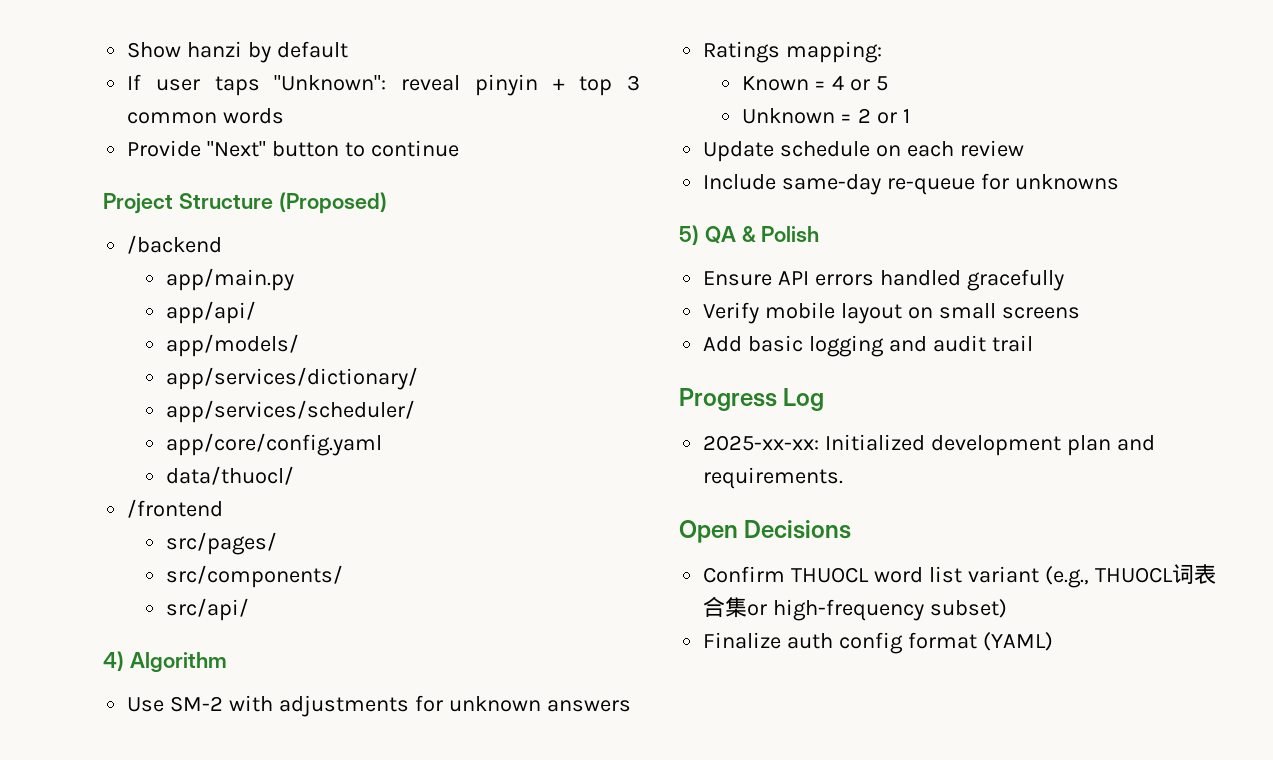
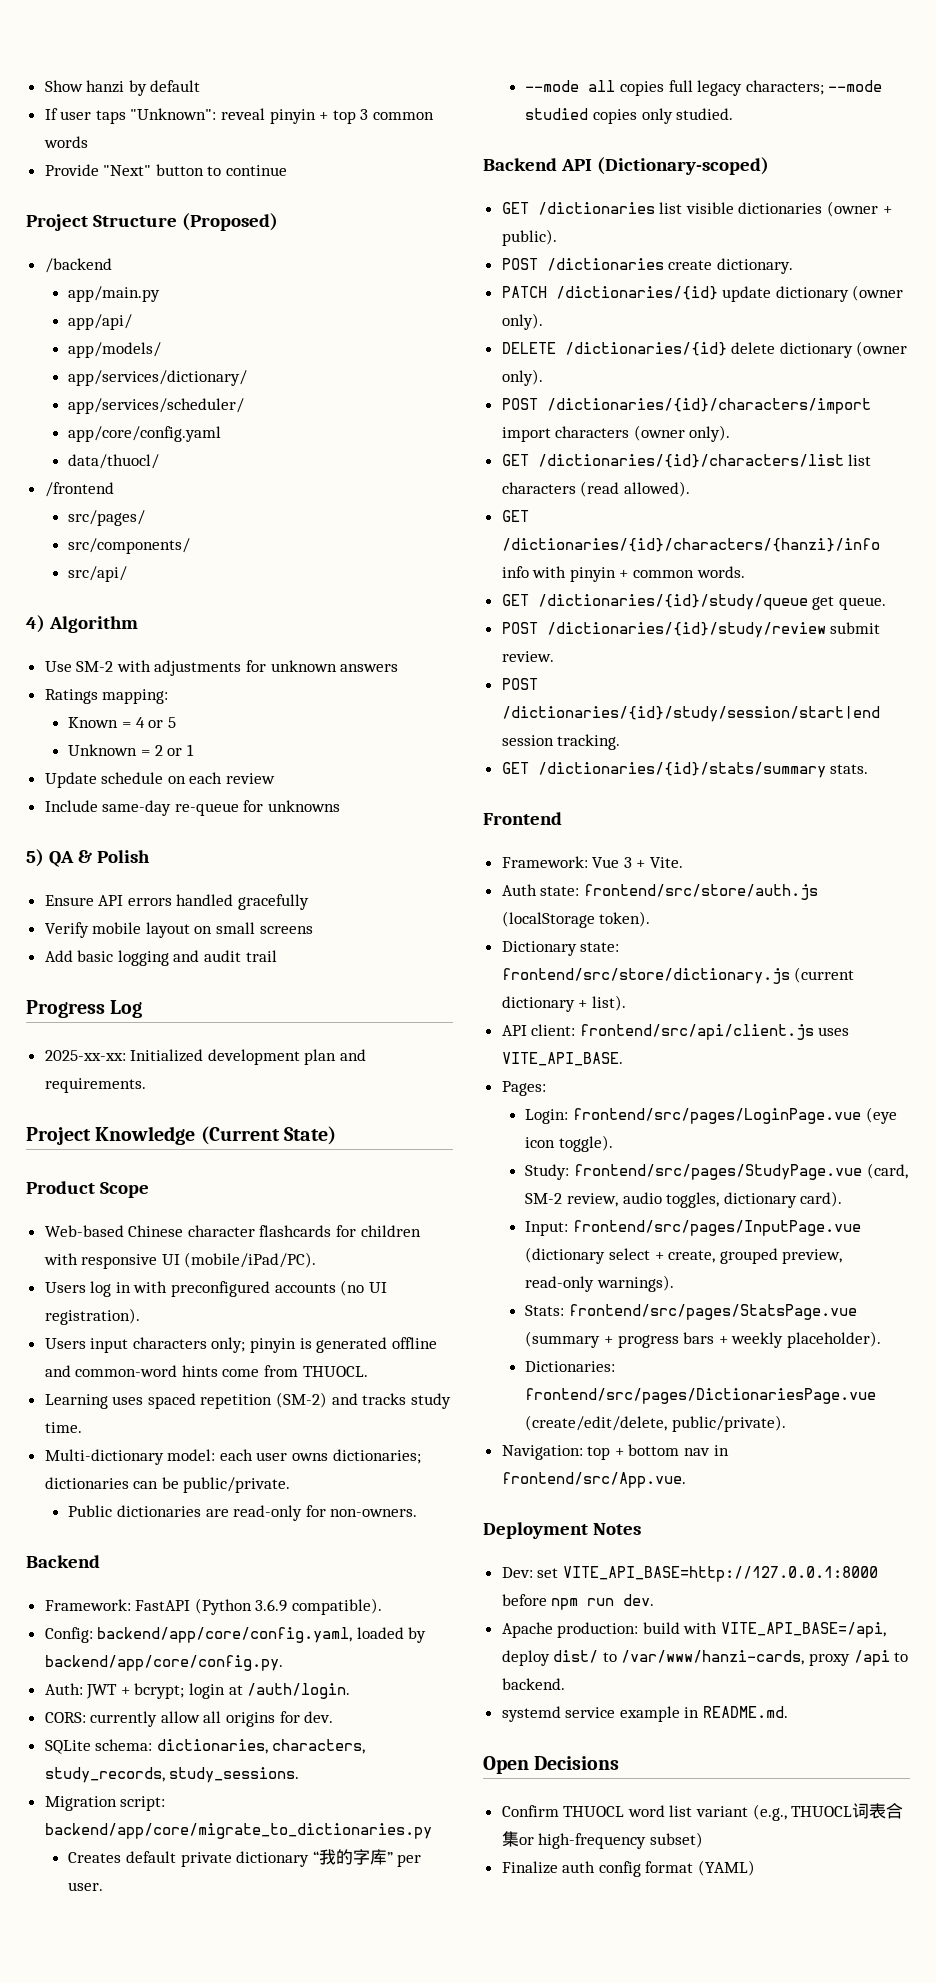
(844, 478) none -> [26,1126,337,1145] [26,1181,149,1198] [44,1225,421,1237] [43,1252,317,1269] [44,1280,387,1297] [44,1308,140,1325] [44,1337,437,1353] [44,1365,368,1377] [44,1392,451,1409] [44,1422,82,1433] [44,1449,421,1465] [44,1477,291,1493] [68,1505,418,1521] [26,1555,100,1568] [44,1598,383,1615] [44,1627,427,1643] [44,1655,283,1671] [44,1683,351,1699] [44,1711,334,1727] [44,1739,366,1754] [44,1767,300,1783] [44,1796,166,1811] [44,1823,432,1839] [68,1849,422,1867] [68,1882,104,1891] [525,80,883,96] [525,108,734,124] [483,157,769,175] [501,201,892,217] [501,229,557,246] [501,258,793,274] [501,285,904,302] [501,313,543,330] [501,341,908,358] [501,369,543,386] [501,398,871,414] [501,425,731,442] [501,454,872,468] [501,481,690,497] [501,510,529,522] [501,538,880,552] [501,566,745,582] [501,594,886,610] [501,622,881,638] [501,651,554,662] [501,678,538,690] [501,706,880,722] [501,734,621,750] [501,762,869,778] [483,812,562,825] [501,856,684,868] [501,884,818,900] [501,911,651,928] [501,941,620,956] [501,967,855,984] [501,995,626,1012] [501,1024,850,1040] [501,1052,623,1066] [501,1081,546,1096] [525,1107,897,1124] [525,1135,614,1152] [525,1163,908,1180] [525,1191,843,1208] [525,1220,862,1236] [525,1247,843,1264] [525,1275,675,1292] [525,1304,858,1320] [525,1331,881,1348] [525,1361,616,1372] [525,1388,877,1404] [525,1415,787,1432] [501,1444,729,1460] [501,1472,686,1488] [483,1522,641,1539] [501,1566,878,1582] [501,1594,655,1610] [501,1622,887,1638] [501,1650,909,1666] [501,1678,565,1690] [501,1706,789,1722] // Project Knowledge (Current State) // Product Scope // Web-based Chinese character flashcards for children with responsive UI (mobile/iPad/PC). // Users log in with preconfigured accounts (no UI registration). // Users input characters only; pinyin is generated offline and common-word hints come from THUOCL. // Learning uses spaced repetition (SM-2) and tracks study time. // Multi-dictionary model: each user owns dictionaries; dictionaries can be public/private. // Public dictionaries are read-only for non-owners. // Backend // Framework: FastAPI (Python 3.6.9 compatible). // Config: backend/app/core/config.yaml, loaded by backend/app/core/config.py. // Auth: JWT + bcrypt; login at /auth/login. // CORS: currently allow all origins for dev. // SQLite schema: dictionaries, characters, study_records, study_sessions. // Migration script: backend/app/core/migrate_to_dictionaries.py // Creates default private dictionary “我的字库” per user. // --mode all copies full legacy characters; --mode studied copies only studied. // Backend API (Dictionary-scoped) // GET /dictionaries list visible dictionaries (owner + public). // POST /dictionaries create dictionary. // PATCH /dictionaries/{id} update dictionary (owner only). // DELETE /dictionaries/{id} delete dictionary (owner only). // POST /dictionaries/{id}/characters/import import characters (owner only). // GET /dictionaries/{id}/characters/list list characters (read allowed). // GET /dictionaries/{id}/characters/{hanzi}/info info with pinyin + common words. // GET /dictionaries/{id}/study/queue get queue. // POST /dictionaries/{id}/study/review submit review. // POST /dictionaries/{id}/study/session/start|end session tracking. // GET /dictionaries/{id}/stats/summary stats. // Frontend // Framework: Vue 3 + Vite. // Auth state: frontend/src/store/auth.js (localStorage token). // Dictionary state: frontend/src/store/dictionary.js (current dictionary + list). // API client: frontend/src/api/client.js uses VITE_API_BASE. // Pages: // Login: frontend/src/pages/LoginPage.vue (eye icon toggle). // Study: frontend/src/pages/StudyPage.vue (card, SM-2 review, audio toggles, dictionary card). // Input: frontend/src/pages/InputPage.vue (dictionary select + create, grouped preview, read-only warnings). // Stats: frontend/src/pages/StatsPage.vue (summary + progress bars + weekly placeholder). // Dictionaries: frontend/src/pages/DictionariesPage.vue (create/edit/delete, public/private). // Navigation: top + bottom nav in frontend/src/App.vue. // Deployment Notes // Dev: set VITE_API_BASE=http://127.0.0.1:8000 before npm run dev. // Apache production: build with VITE_API_BASE=/api, deploy dist/ to /var/www/hanzi-cards, proxy /api to backend. // systemd service example in README.md.

